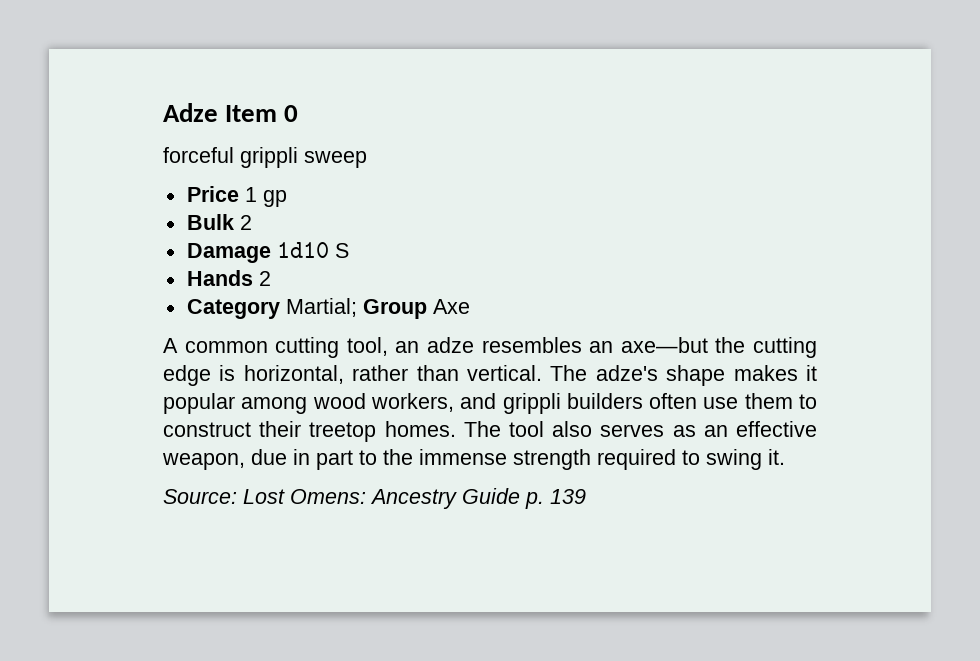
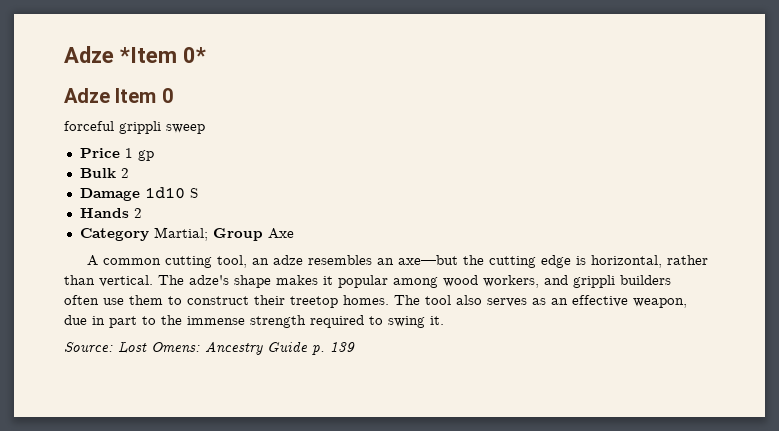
[163,103,218,122] Adze -> [64,46,206,63] [64,88,110,103] Adze *Item 0* // Adze

